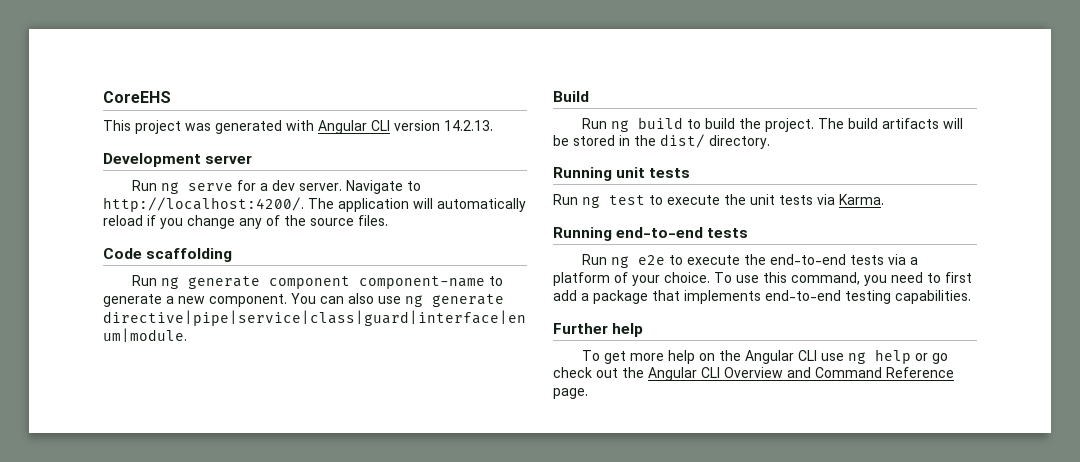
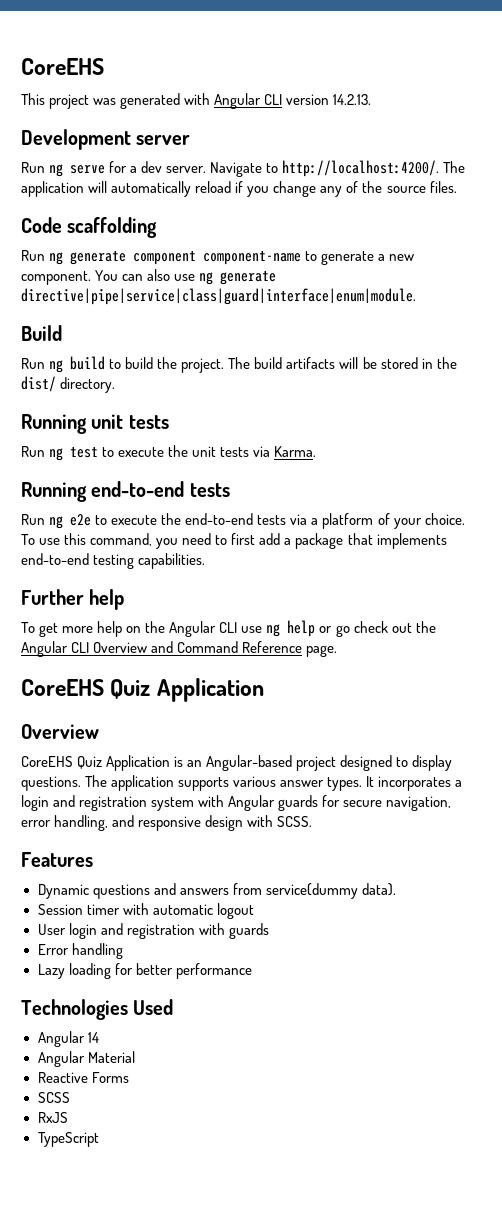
(588, 393) none -> [21,678,264,702] [21,724,99,739] [21,755,453,771] [21,775,463,791] [21,795,452,811] [21,815,313,831] [21,852,93,867] [37,883,396,899] [37,903,254,919] [37,923,269,939] [37,943,123,959] [37,963,252,979] [21,999,174,1020] [37,1031,99,1047] [37,1051,135,1067] [37,1072,129,1083] [37,1092,70,1103] [37,1112,68,1123] [37,1132,100,1147] // CoreEHS Quiz Application // Overview // CoreEHS Quiz Application is an Angular-based project designed to display questions. The application supports various answer types. It incorporates a login and registration system with Angular guards for secure navigation, error handling, and responsive design with SCSS. // Features // Dynamic questions and answers from service(dummy data). // Session timer with automatic logout // User login and registration with guards // Error handling // Lazy loading for better performance // Technologies Used // Angular 14 // Angular Material // Reactive Forms // SCSS // RxJS // TypeScript

